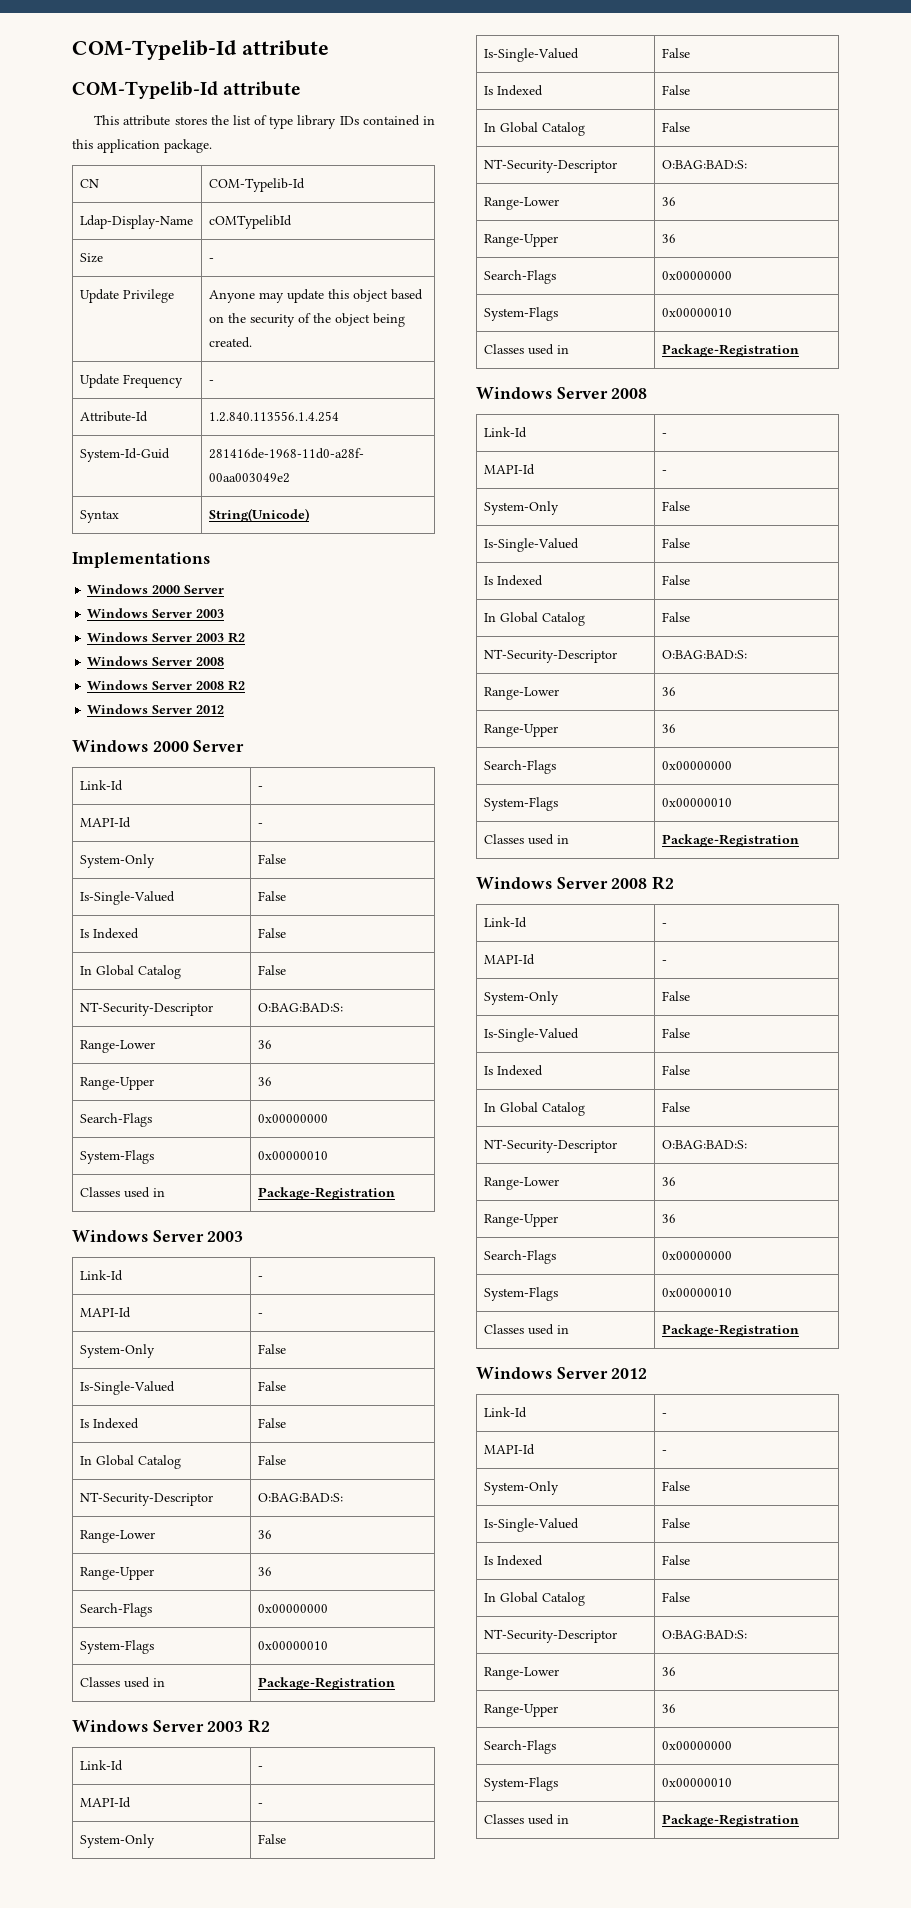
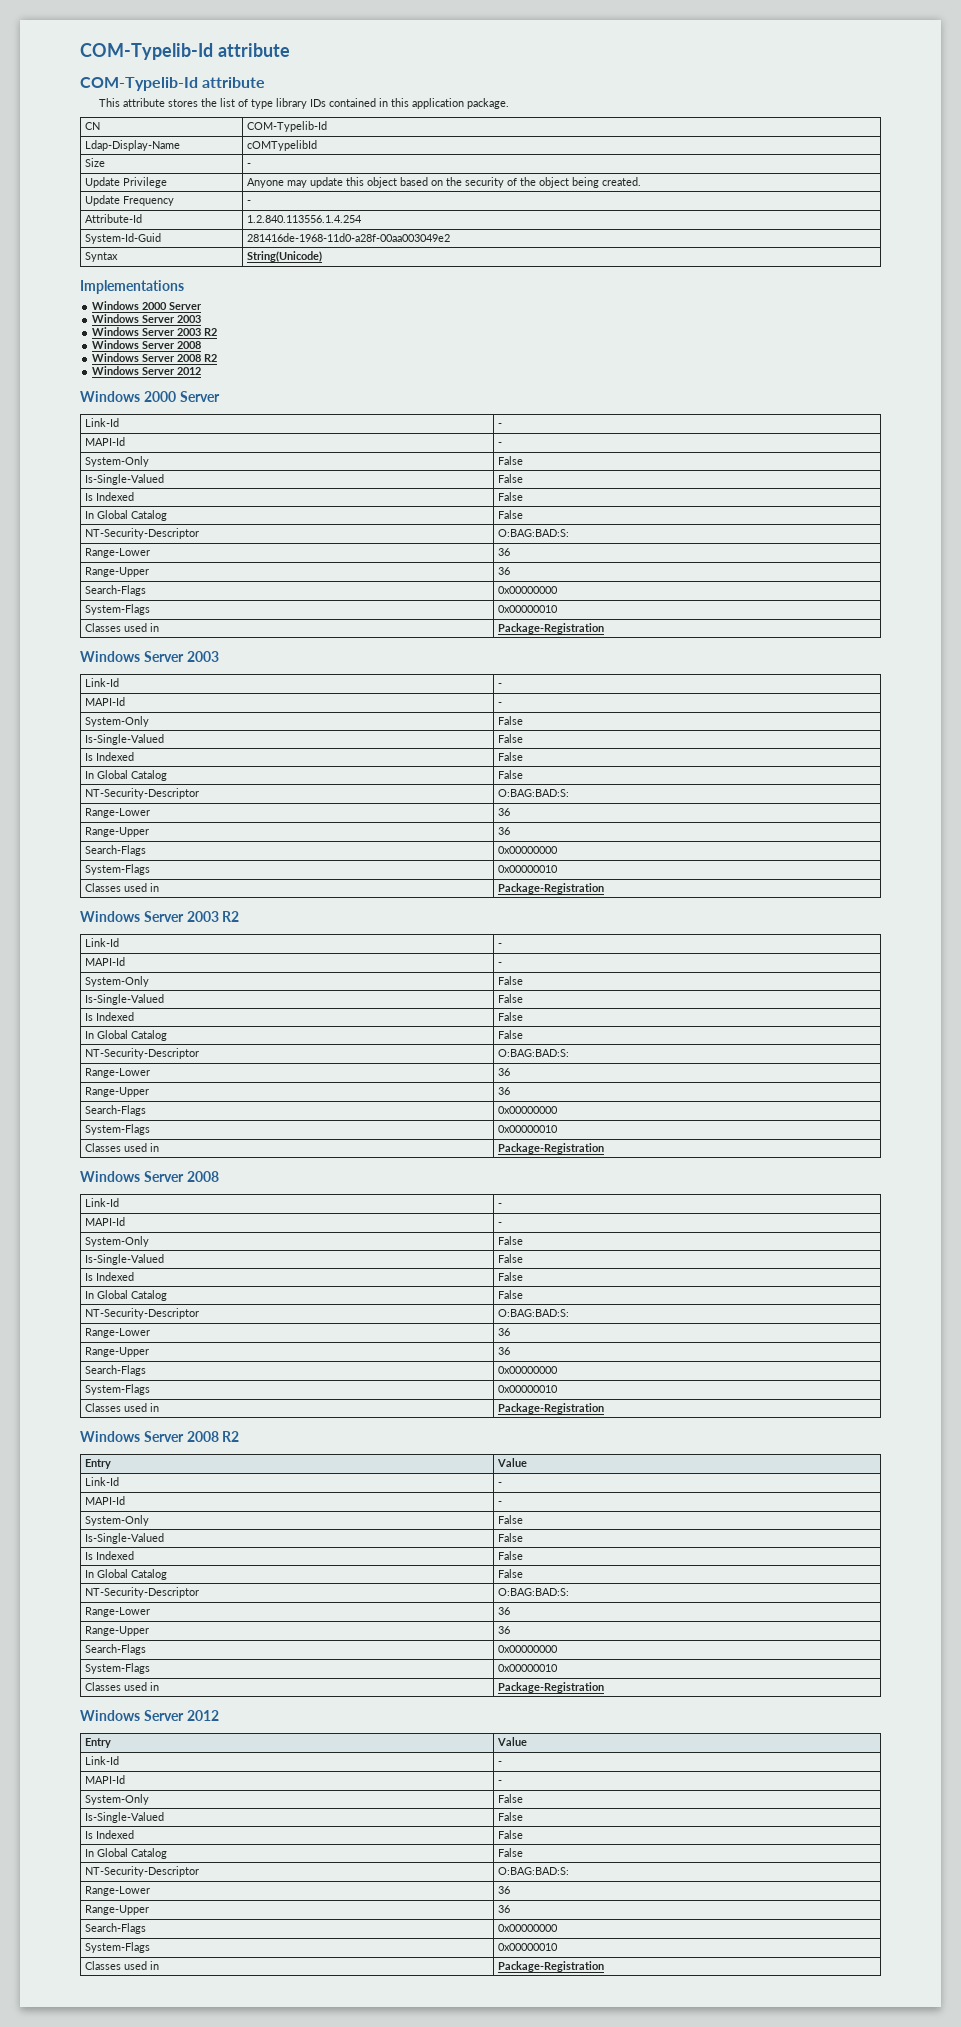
(675, 883) none -> [84,1459,111,1469] [496,1458,527,1467] // Entry | Value
(648, 1373) none -> [84,1738,111,1748] [496,1737,527,1746] // Entry | Value

